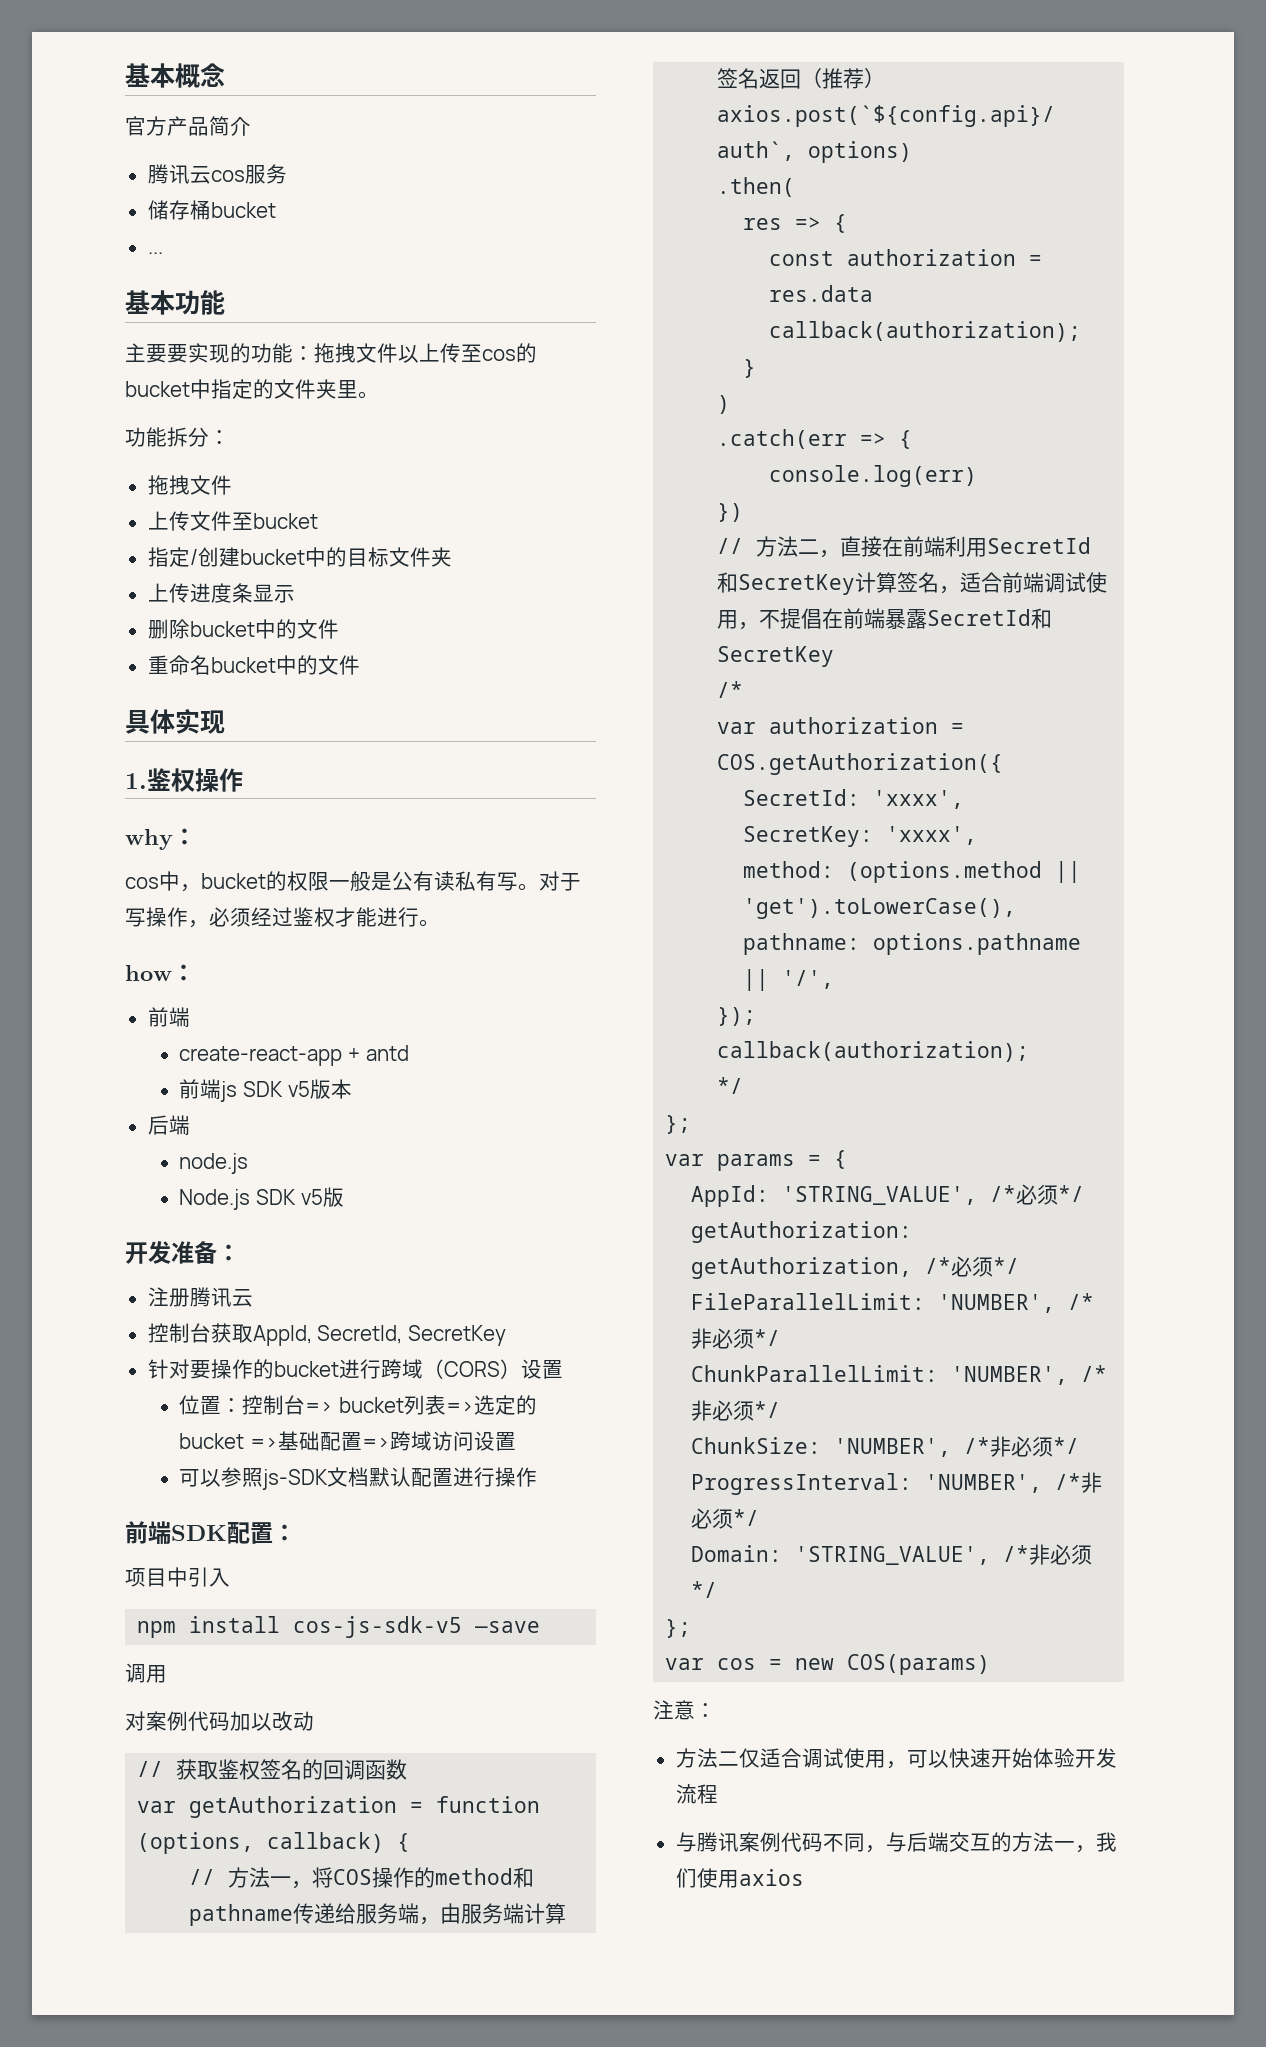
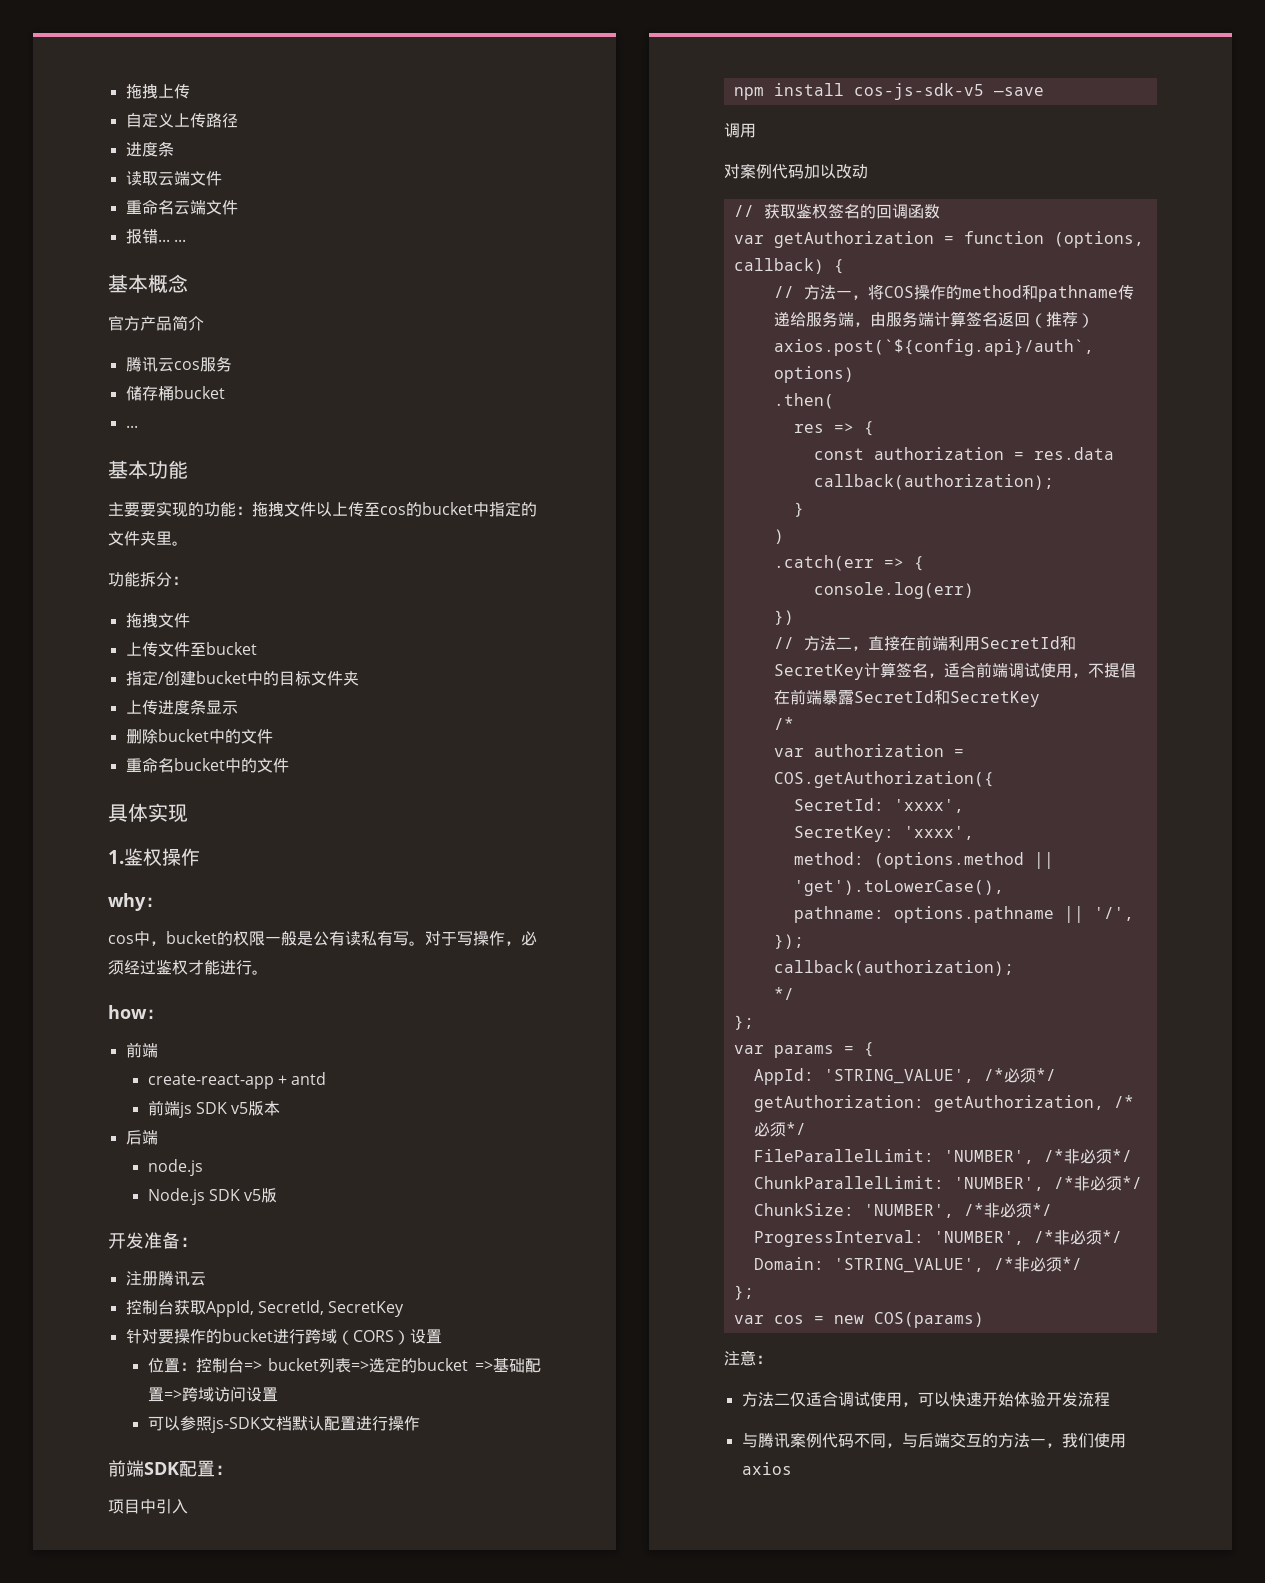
(125, 75) none -> [125,84,190,99] [125,112,238,128] [125,141,174,157] [125,171,222,186] [125,199,238,215] [125,229,186,244] 拖拽上传 // 自定义上传路径 // 进度条 // 读取云端文件 // 重命名云端文件 // 报错... ... //

